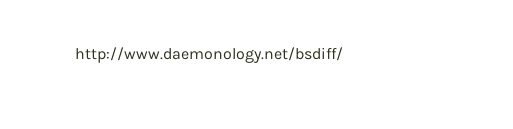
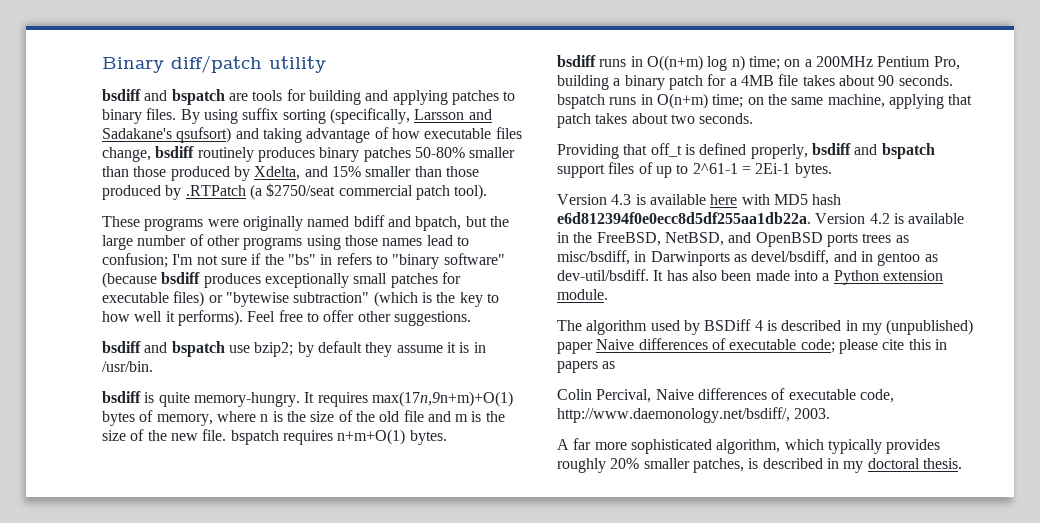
[75,47,343,63] http://www.daemonology.net/bsdiff/ -> [102,55,326,73] [102,89,516,105] [102,108,492,124] [102,127,522,143] [102,146,516,162] [102,166,479,181] [102,183,488,200] [102,215,509,231] [102,234,469,250] [102,253,505,269] [102,272,461,288] [102,291,499,307] [102,310,471,326] [102,341,486,357] [102,361,153,372] [102,391,513,407] [102,410,505,426] [102,429,447,445] [557,55,960,71] [557,74,953,90] [557,93,973,109] [557,113,754,128] [557,143,935,159] [557,162,832,178] [557,194,842,205] [557,212,965,224] [557,232,909,247] [557,250,938,266] [557,269,943,285] [557,289,608,300] [557,319,974,335] [557,338,947,354] [557,361,616,373] [557,388,894,403] [557,407,831,423] [557,438,941,454] [557,458,962,473] Binary diff/patch utility // bsdiff and bspatch are tools for building and applying patches to binary files. By using suffix sorting (specifically, Larsson and Sadakane's qsufsort) and taking advantage of how executable files change, bsdiff routinely produces binary patches 50-80% smaller than those produced by Xdelta, and 15% smaller than those produced by .RTPatch (a $2750/seat commercial patch tool). // These programs were originally named bdiff and bpatch, but the large number of other programs using those names lead to confusion; I'm not sure if the "bs" in refers to "binary software" (because bsdiff produces exceptionally small patches for executable files) or "bytewise subtraction" (which is the key to how well it performs). Feel free to offer other suggestions. // bsdiff and bspatch use bzip2; by default they assume it is in /usr/bin. // bsdiff is quite memory-hungry. It requires max(17n,9n+m)+O(1) bytes of memory, where n is the size of the old file and m is the size of the new file. bspatch requires n+m+O(1) bytes. // bsdiff runs in O((n+m) log n) time; on a 200MHz Pentium Pro, building a binary patch for a 4MB file takes about 90 seconds. bspatch runs in O(n+m) time; on the same machine, applying that patch takes about two seconds. // Providing that off_t is defined properly, bsdiff and bspatch support files of up to 2^61-1 = 2Ei-1 bytes. // Version 4.3 is available here with MD5 hash e6d812394f0e0ecc8d5df255aa1db22a. Version 4.2 is available in the FreeBSD, NetBSD, and OpenBSD ports trees as misc/bsdiff, in Darwinports as devel/bsdiff, and in gentoo as dev-util/bsdiff. It has also been made into a Python extension module. // The algorithm used by BSDiff 4 is described in my (unpublished) paper Naive differences of executable code; please cite this in papers as // Colin Percival, Naive differences of executable code, http://www.daemonology.net/bsdiff/, 2003. // A far more sophisticated algorithm, which typically provides roughly 20% smaller patches, is described in my doctoral thesis.

